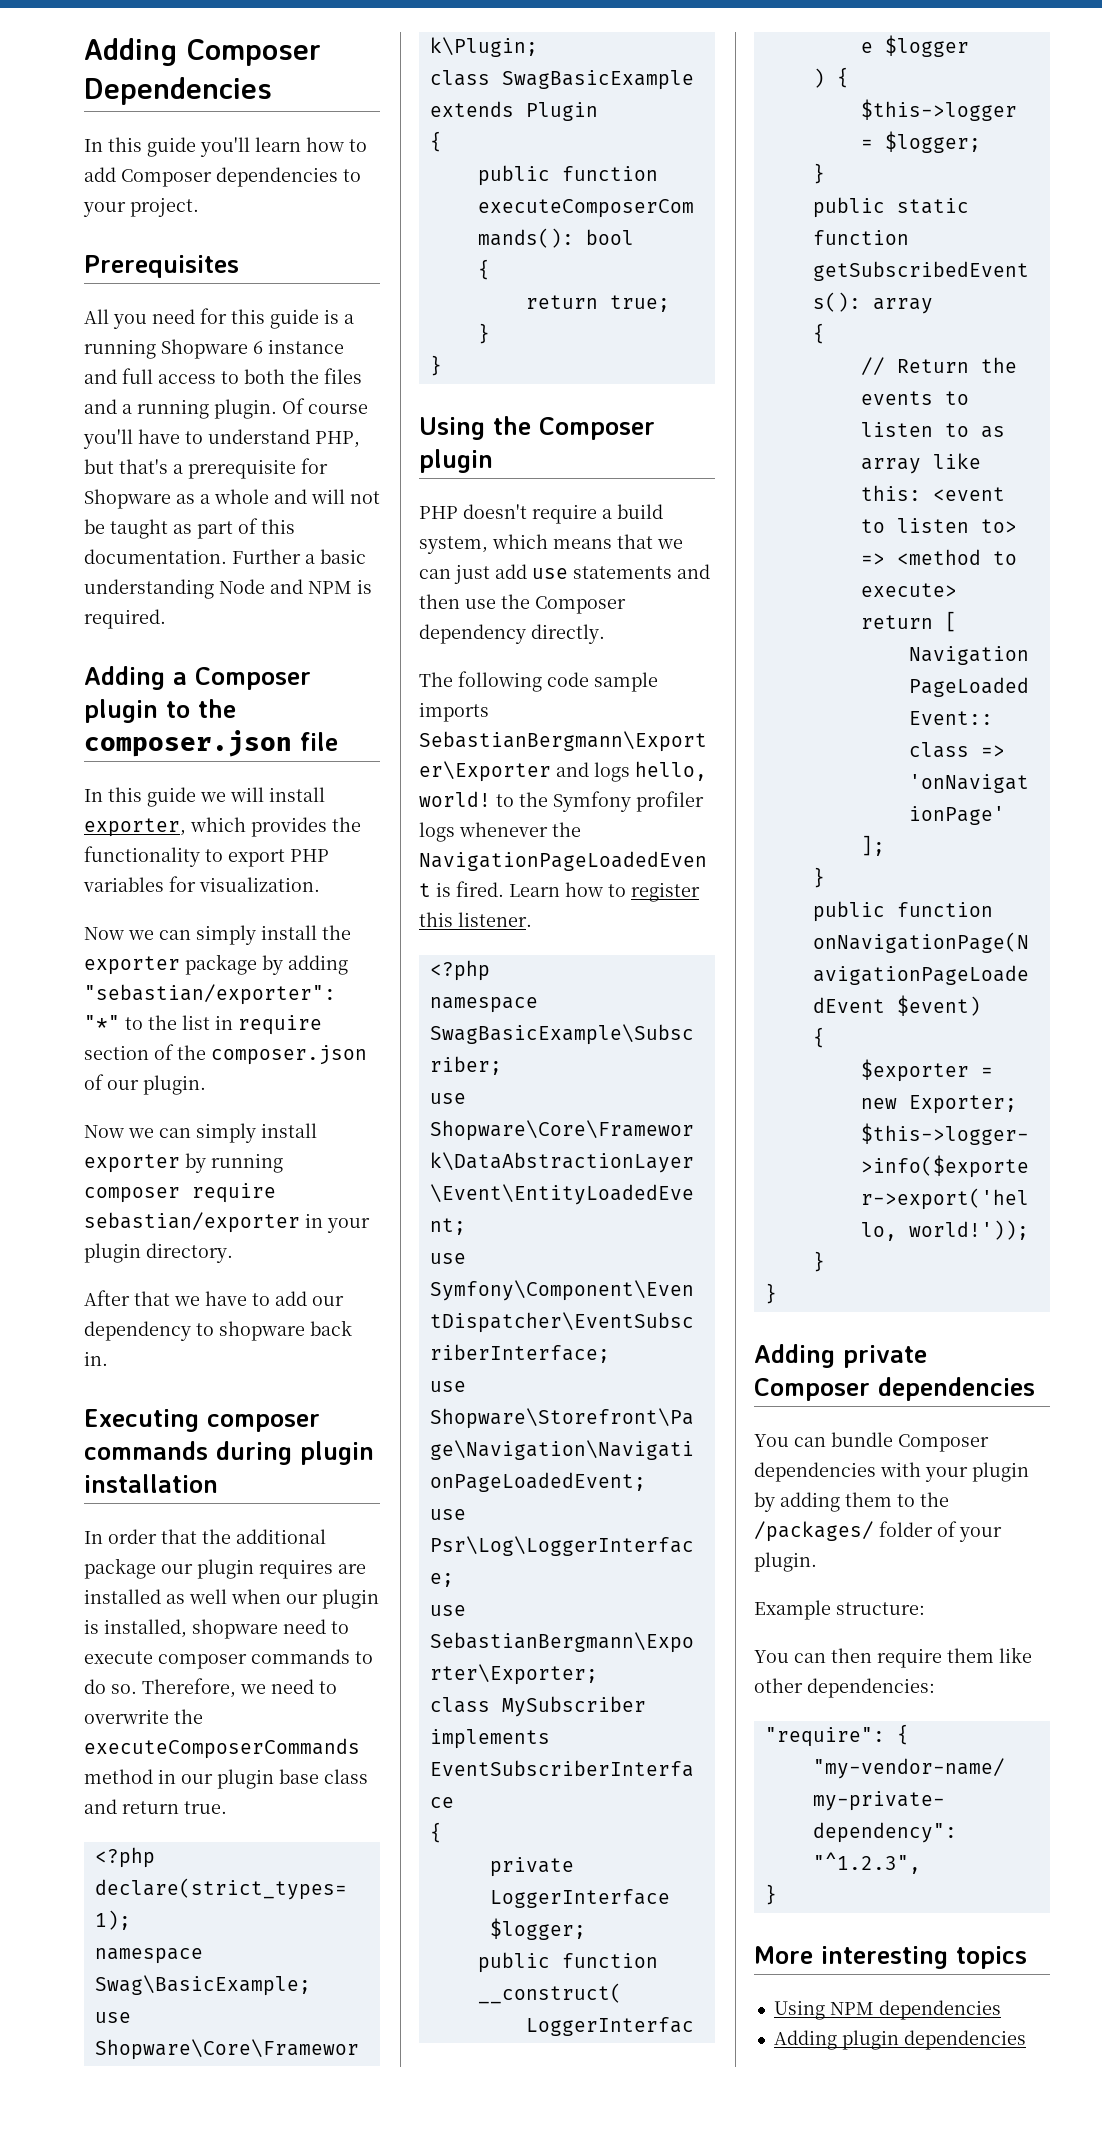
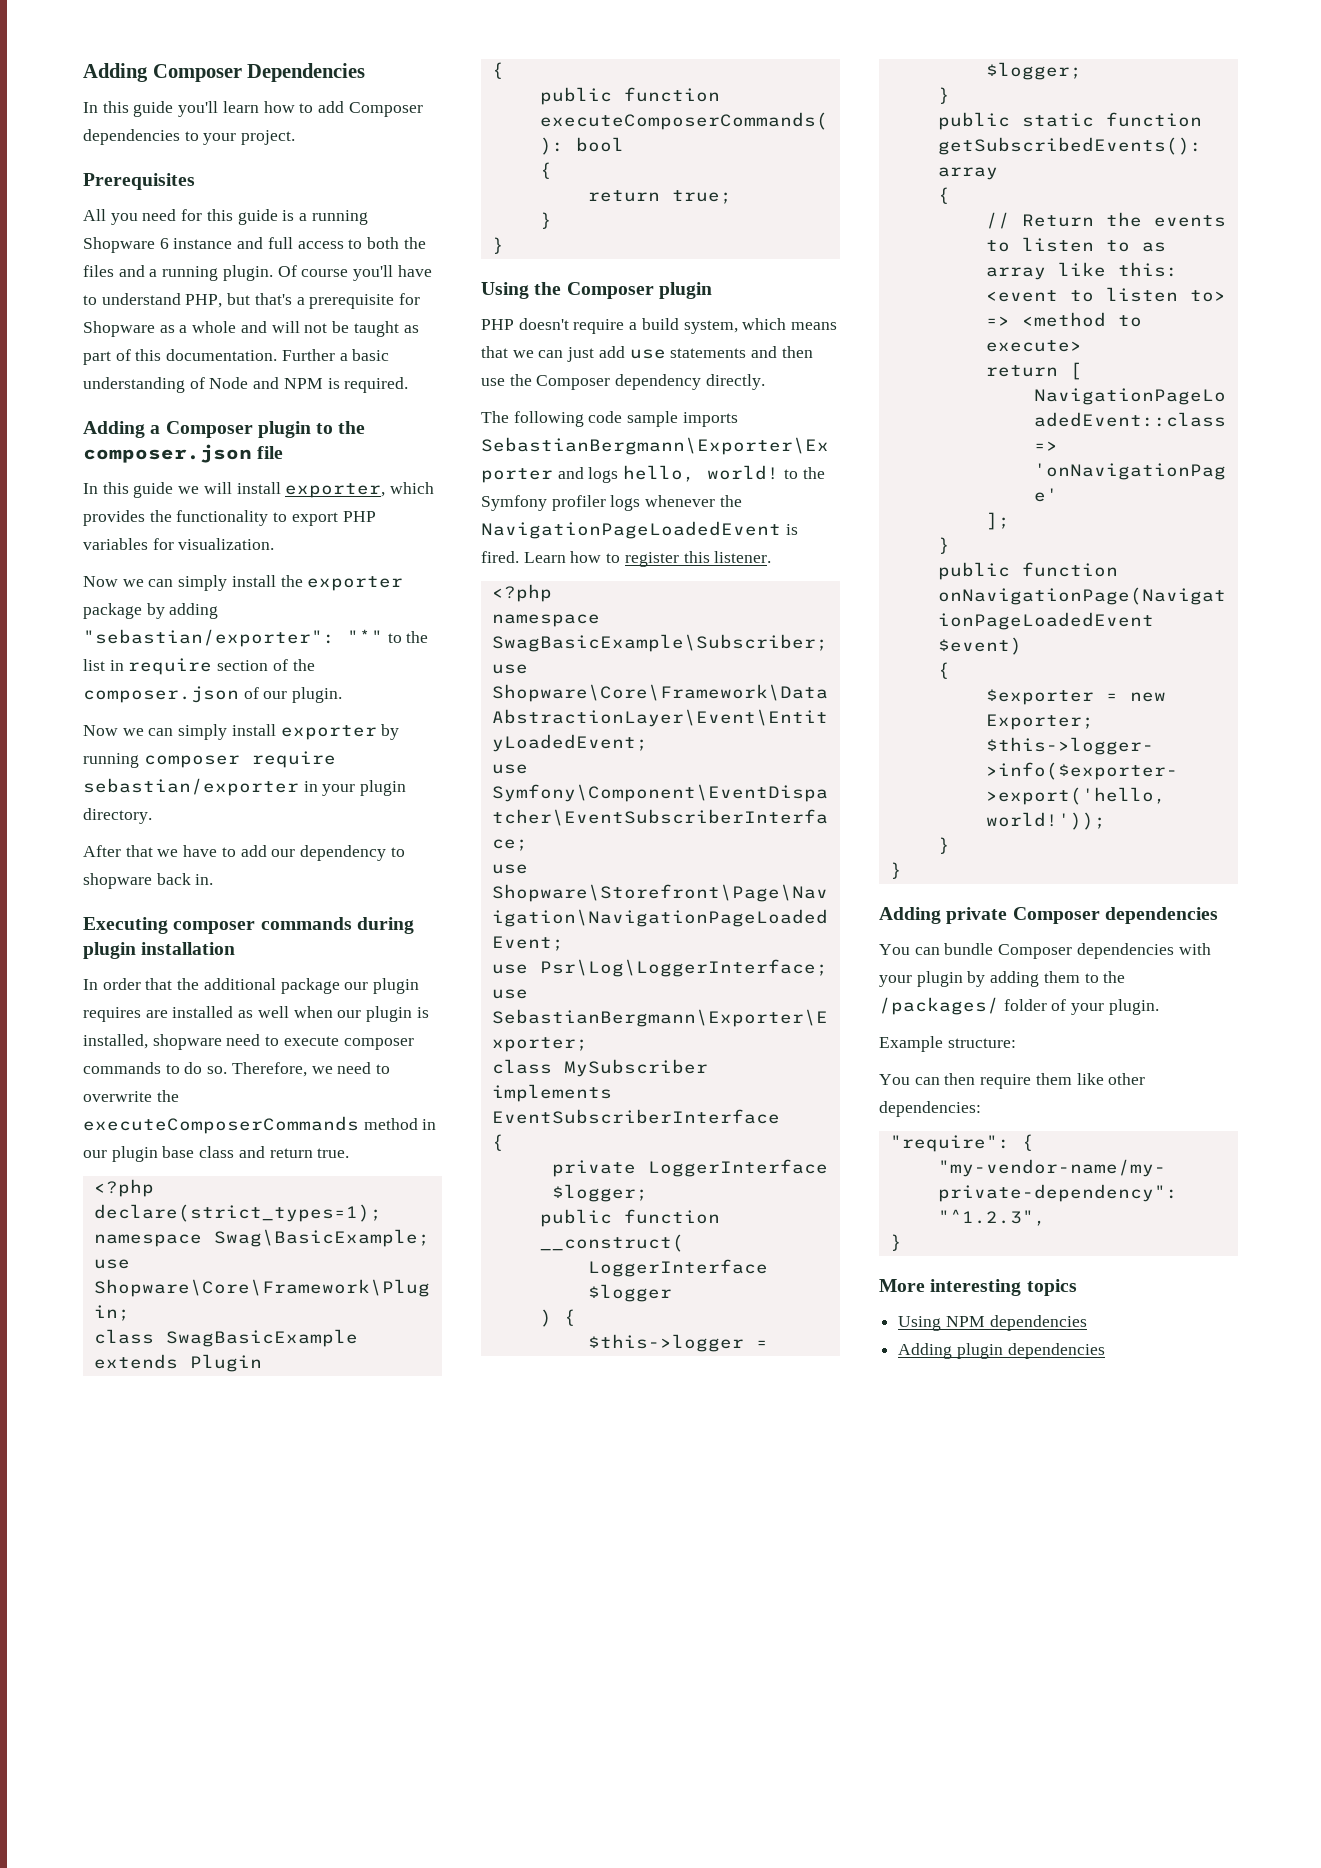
(214, 589) none -> [189,377,205,389] of

